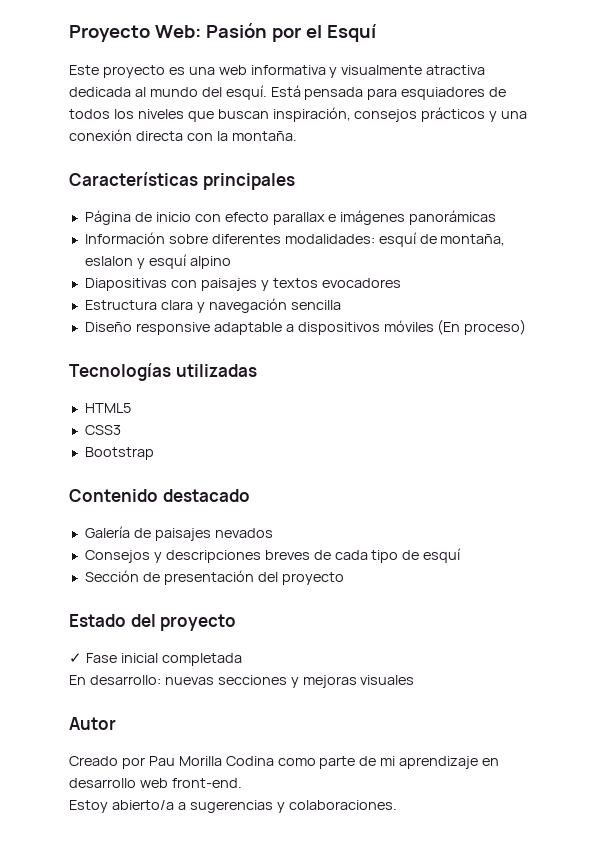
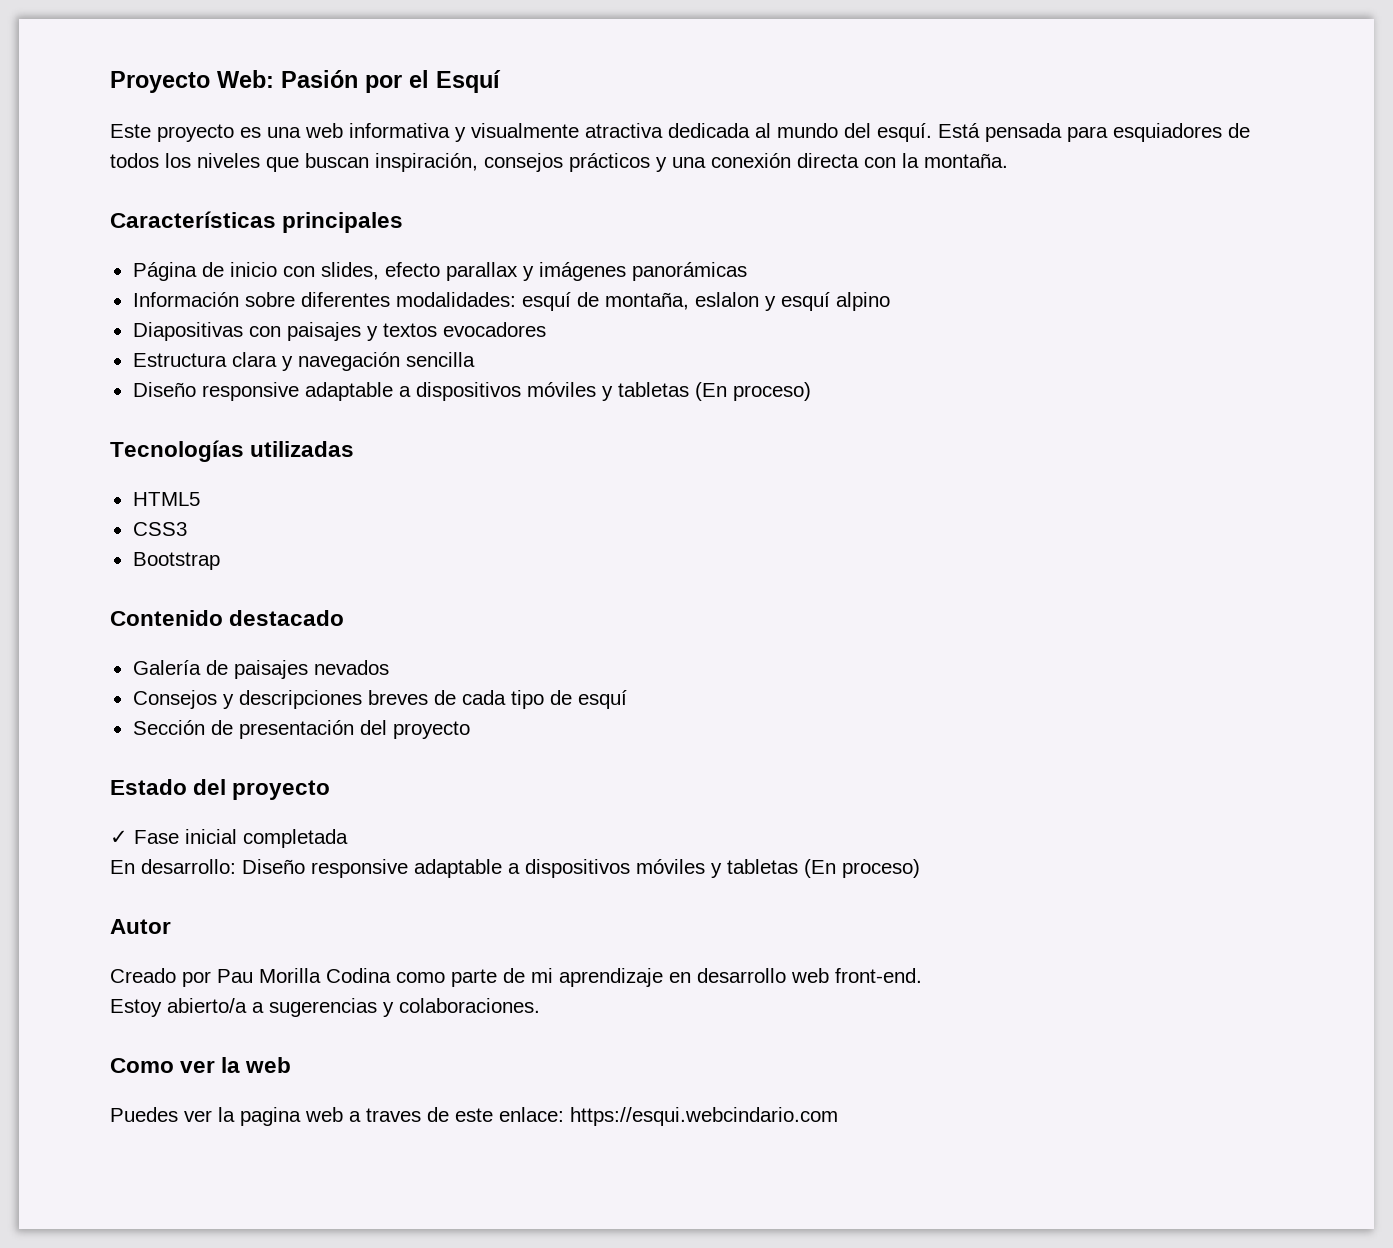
(221, 218) none -> [320,262,379,280] slides,
[328,214,337,222] e -> [522,266,534,281] y
(434, 326) none -> [601,382,689,401] y tabletas
[164,675,415,688] nuevas secciones y mejoras visuales -> [242,859,920,878] Diseño responsive adaptable a dispositivos móviles y tabletas (En proceso)
(397, 805) none -> [110,1057,292,1073] [110,1107,838,1126] // Como ver la web // Puedes ver la pagina web a traves de este enlace: https://esqui.webcindario.com

